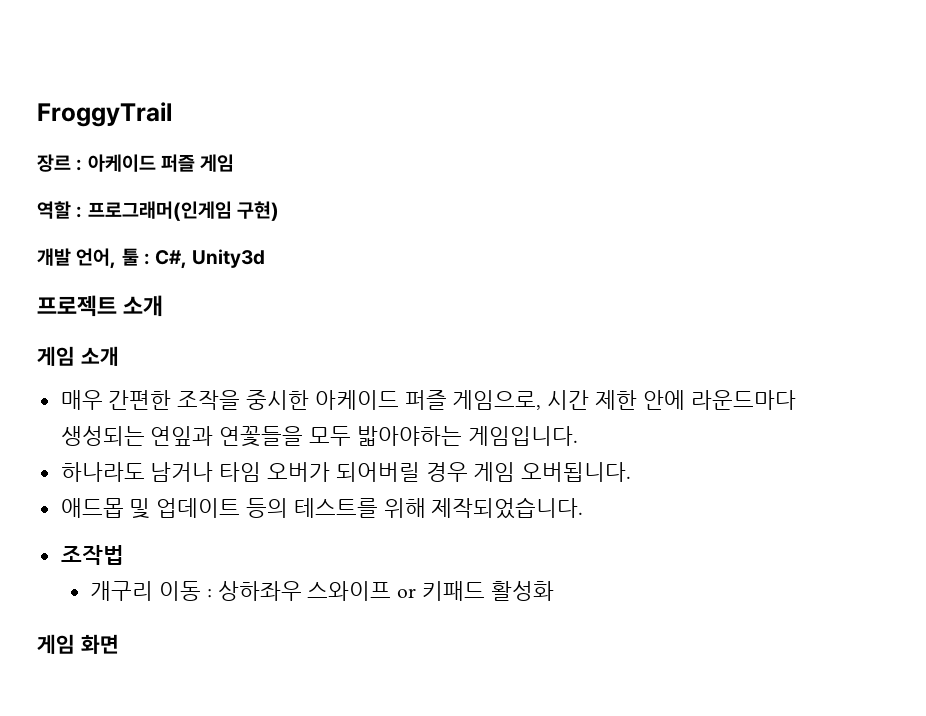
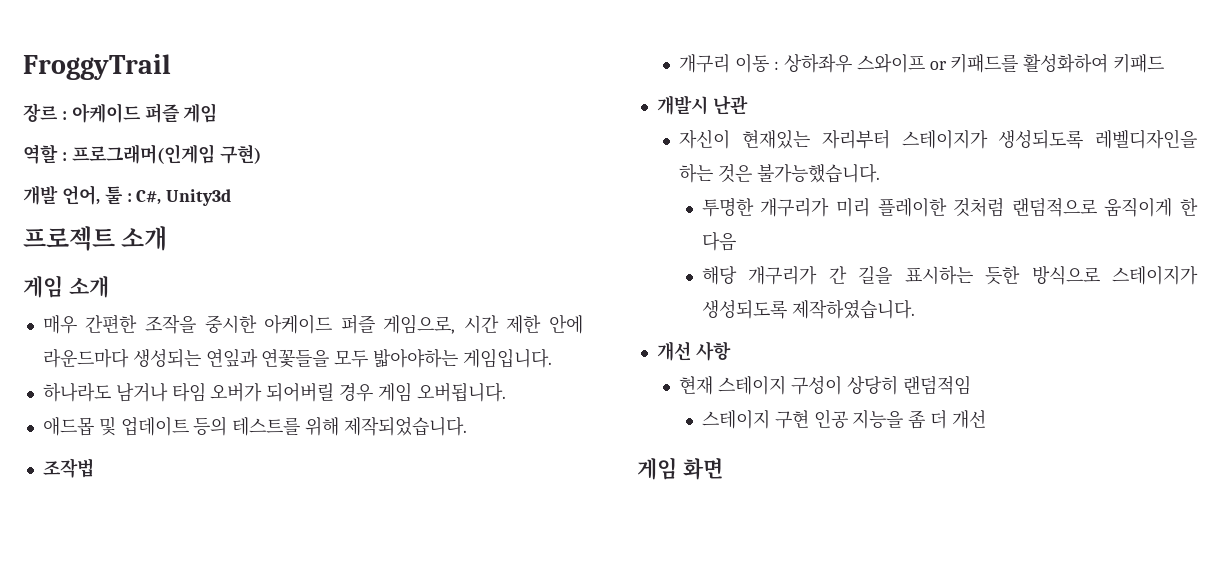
(417, 593) none -> [950,54,1109,73] 키패드를 활성화하여
[490,581,554,601] 활성화 -> [656,95,748,115] [679,129,1197,149] [679,163,881,183] [701,197,1198,217] [701,231,736,251] [701,265,1198,285] [701,299,915,319] [656,341,731,361] [679,375,971,395] [701,409,986,429] // 개발시 난관 // 자신이 현재있는 자리부터 스테이지가 생성되도록 레벨디자인을 하는 것은 불가능했습니다. // 투명한 개구리가 미리 플레이한 것처럼 랜덤적으로 움직이게 한 다음 // 해당 개구리가 간 길을 표시하는 듯한 방식으로 스테이지가 생성되도록 제작하였습니다. // 개선 사항 // 현재 스테이지 구성이 상당히 랜덤적임 // 스테이지 구현 인공 지능을 좀 더 개선

